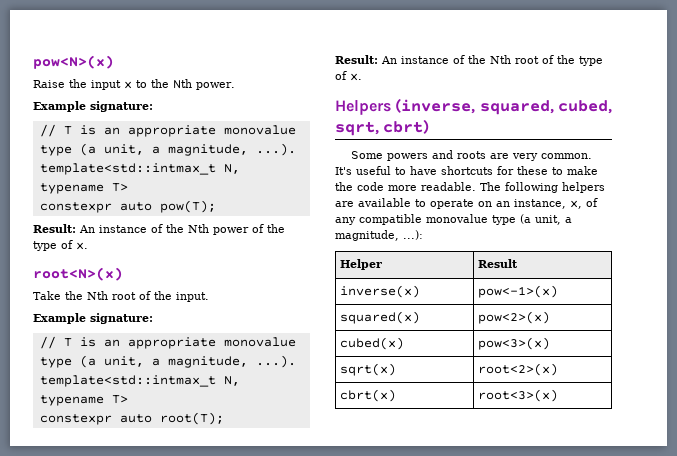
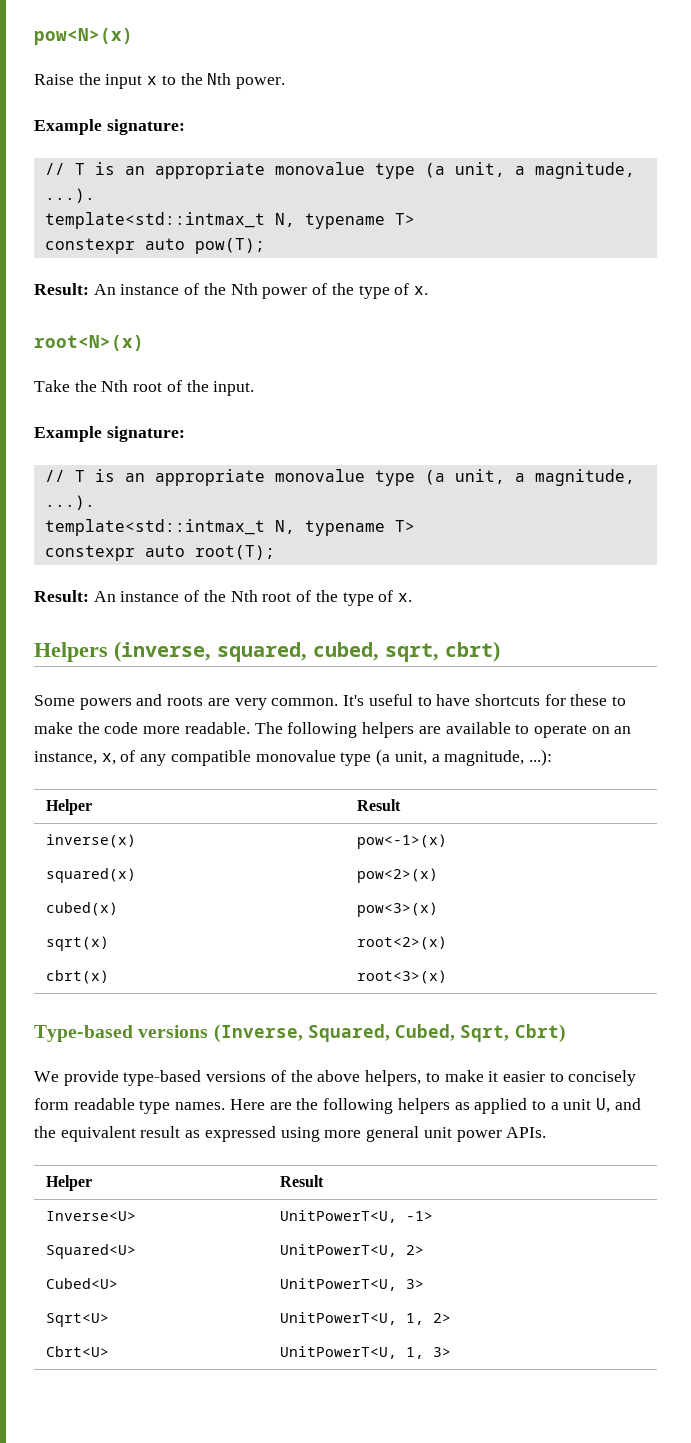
(559, 395) none -> [34,1024,566,1043] [34,1070,637,1086] [34,1098,641,1114] [34,1126,547,1142] [45,1175,92,1191] [279,1175,324,1187] [45,1211,136,1221] [279,1210,433,1223] [45,1244,136,1259] [279,1244,424,1257] [45,1278,118,1289] [279,1278,424,1291] [45,1313,109,1327] [279,1312,451,1325] [45,1346,109,1357] [279,1346,451,1359] // Type-based versions (Inverse, Squared, Cubed, Sqrt, Cbrt) // We provide type-based versions of the above helpers, to make it easier to concisely form readable type names. Here are the following helpers as applied to a unit U, and the equivalent result as expressed using more general unit power APIs. // Helper | Result // Inverse<U> | UnitPowerT<U, -1> // Squared<U> | UnitPowerT<U, 2> // Cubed<U> | UnitPowerT<U, 3> // Sqrt<U> | UnitPowerT<U, 1, 2> // Cbrt<U> | UnitPowerT<U, 1, 3>

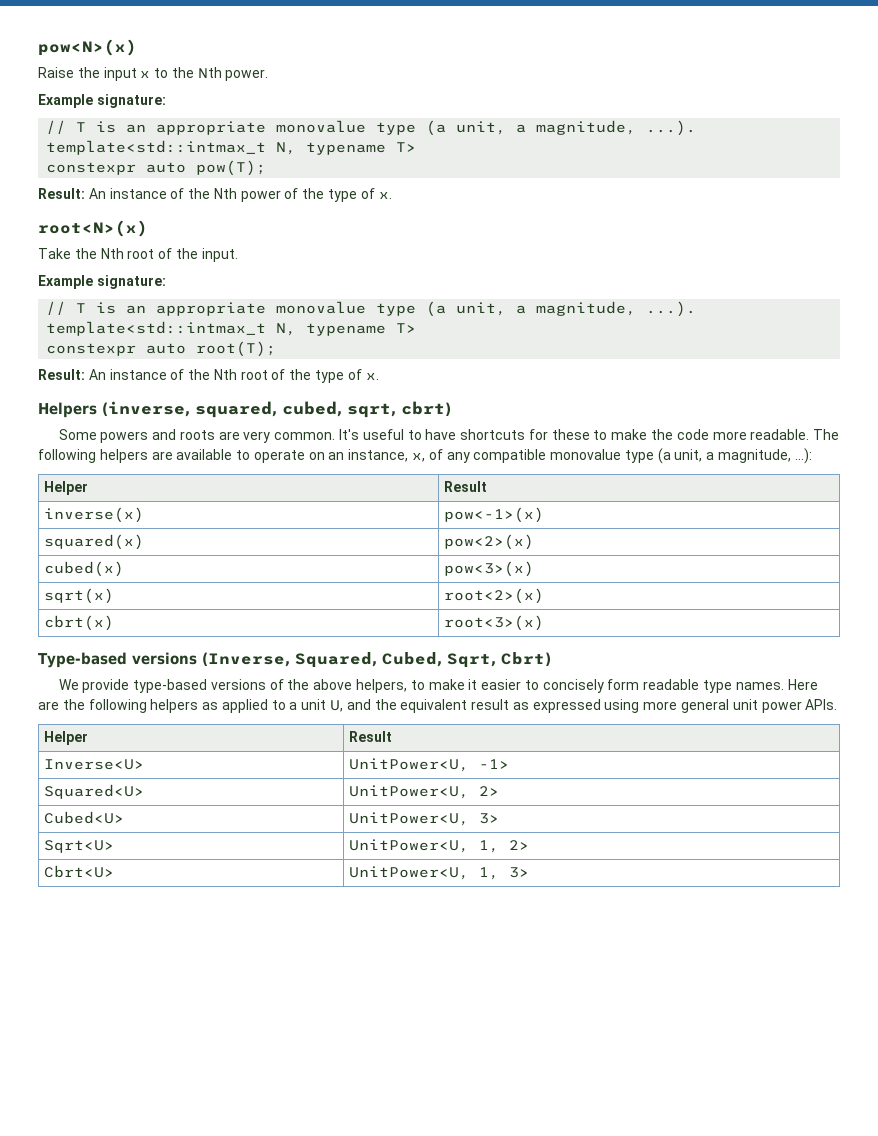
[279,1210,397,1223] UnitPowerT<U, -> [348,758,469,772] UnitPower<U,
[279,1244,397,1257] UnitPowerT<U, -> [348,785,469,799] UnitPower<U,
[279,1278,397,1291] UnitPowerT<U, -> [348,812,469,826] UnitPower<U,
[279,1312,397,1325] UnitPowerT<U, -> [348,839,469,853] UnitPower<U,
[279,1346,397,1359] UnitPowerT<U, -> [348,866,469,880] UnitPower<U,

